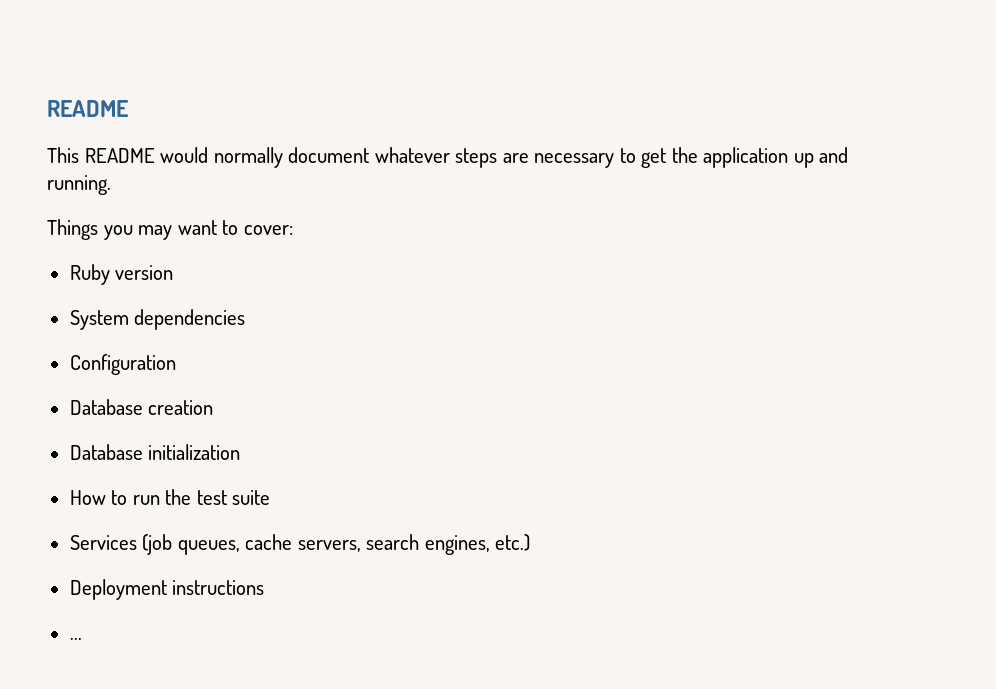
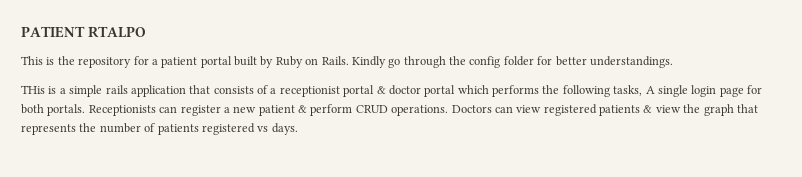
[47,100,129,117] README -> [21,26,146,38] PATIENT RTALPO
[84,147,849,168] [47,175,111,195] [47,219,293,240] [69,264,174,285] [69,309,246,330] [69,354,176,375] [69,399,214,415] [69,444,241,460] [69,489,271,505] [69,534,531,555] [69,579,265,600] [69,637,82,640] README would normally document whatever steps are necessary to get the application up and running. // Things you may want to cover: // Ruby version // System dependencies // Configuration // Database creation // Database initialization // How to run the test suite // Services (job queues, cache servers, search engines, etc.) // Deployment instructions // ... -> [46,56,673,68] [21,85,762,97] [21,104,758,116] [21,123,298,135] is the repository for a patient portal built by Ruby on Rails. Kindly go through the config folder for better understandings. // THis is a simple rails application that consists of a receptionist portal & doctor portal which performs the following tasks, A single login page for both portals. Receptionists can register a new patient & perform CRUD operations. Doctors can view registered patients & view the graph that represents the number of patients registered vs days.

